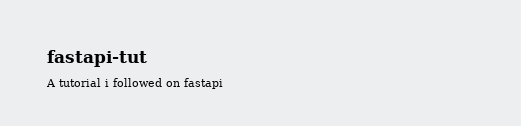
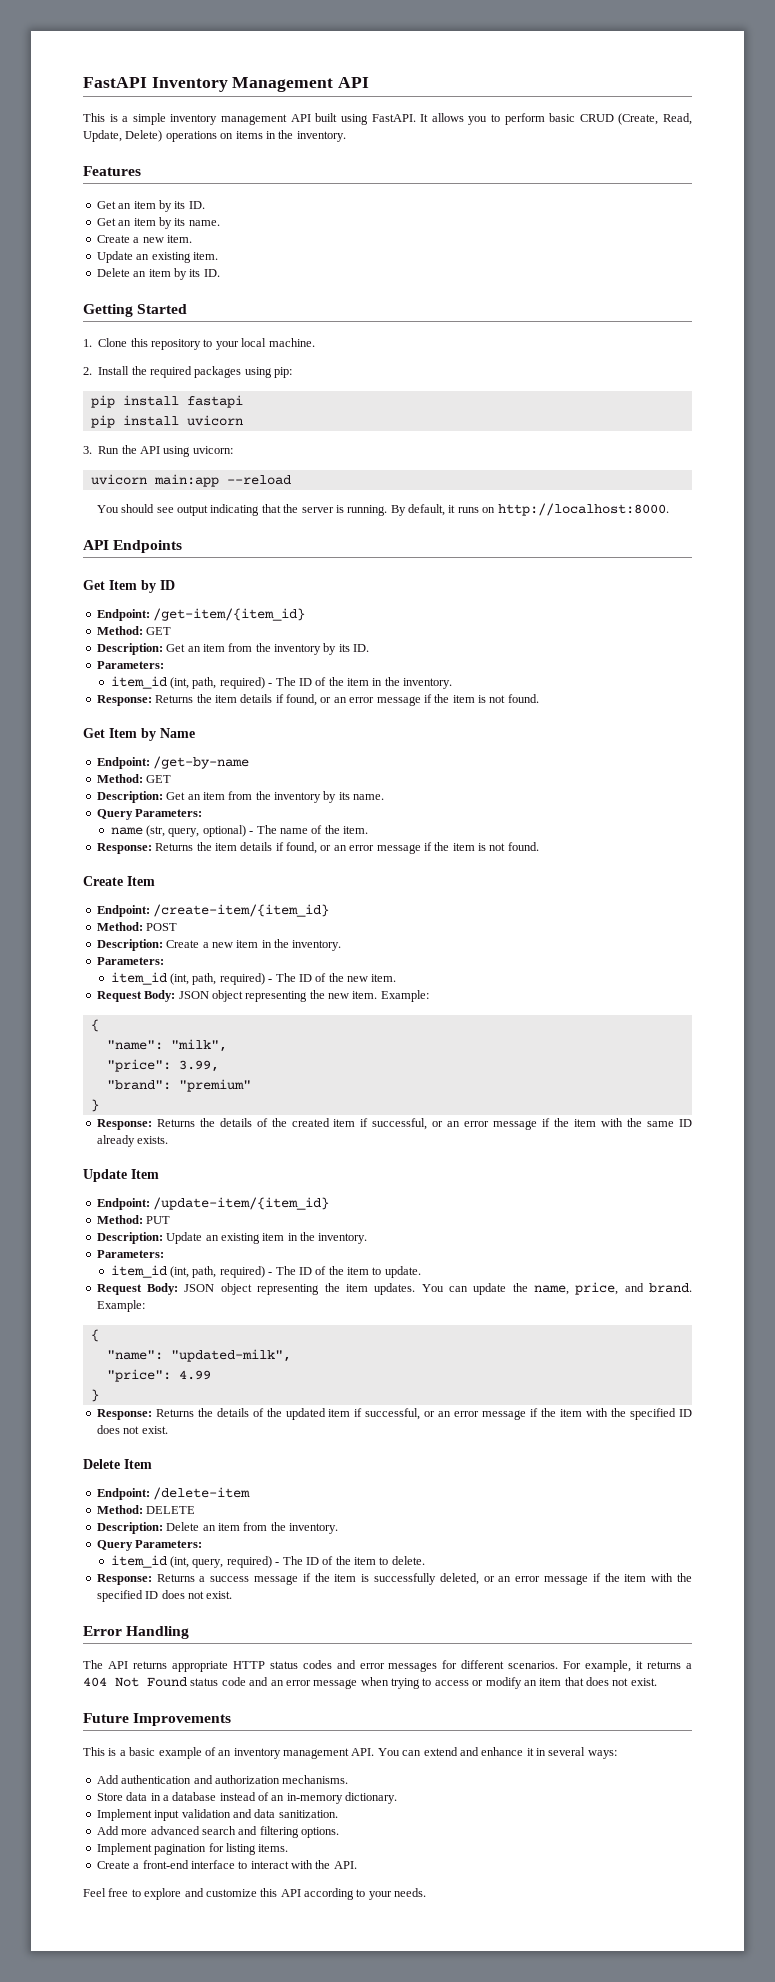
[47,50,147,67] [46,78,223,89] fastapi-tut // A tutorial i followed on fastapi -> [83,77,370,92] [83,113,692,125] [83,130,346,142] [83,166,141,176] [96,200,205,212] [96,217,220,229] [96,235,192,243] [96,251,218,263] [96,268,220,280] [83,304,188,317] [83,338,315,350] [83,366,293,378] [90,395,243,408] [90,415,243,428] [83,445,233,457] [90,474,291,487] [96,503,669,516] [83,540,183,553] [83,580,175,593] [96,608,306,621] [96,626,172,635] [96,643,370,655] [96,661,164,669] [110,676,453,689] [96,694,539,706] [83,728,195,741] [96,756,250,769] [96,774,172,783] [96,791,385,803] [96,809,203,820] [110,825,369,837] [96,842,539,854] [83,876,155,886] [96,904,330,917] [96,922,178,931] [96,939,342,951] [96,957,164,965] [110,972,397,985] [96,990,429,1002] [90,1019,99,1032] [106,1039,227,1052] [106,1059,219,1072] [106,1079,251,1092] [90,1099,99,1112] [96,1118,692,1130] [96,1135,169,1147] [83,1169,159,1182] [96,1197,330,1210] [96,1215,171,1224] [96,1232,368,1244] [96,1250,164,1258] [110,1265,421,1278] [96,1282,693,1295] [96,1300,145,1312] [90,1329,99,1342] [106,1349,291,1362] [106,1369,211,1382] [90,1389,99,1402] [96,1408,692,1420] [96,1425,168,1434] [83,1459,152,1469] [96,1487,251,1500] [96,1505,196,1514] [96,1522,338,1534] [96,1540,203,1551] [110,1555,425,1568] [96,1573,692,1585] [96,1590,233,1602] [83,1626,190,1639] [83,1660,693,1672] [83,1677,657,1689] [83,1713,232,1726] [83,1747,617,1759] [96,1775,349,1784] [96,1792,398,1804] [96,1809,338,1821] [96,1826,339,1838] [96,1843,289,1855] [96,1860,357,1869] [83,1888,427,1900] FastAPI Inventory Management API // This is a simple inventory management API built using FastAPI. It allows you to perform basic CRUD (Create, Read, Update, Delete) operations on items in the inventory. // Features // Get an item by its ID. // Get an item by its name. // Create a new item. // Update an existing item. // Delete an item by its ID. // Getting Started // 1. Clone this repository to your local machine. // 2. Install the required packages using pip: // pip install fastapi // pip install uvicorn // 3. Run the API using uvicorn: // uvicorn main:app --reload // You should see output indicating that the server is running. By default, it runs on http://localhost:8000. // API Endpoints // Get Item by ID // Endpoint: /get-item/{item_id} // Method: GET // Description: Get an item from the inventory by its ID. // Parameters: // item_id (int, path, required) - The ID of the item in the inventory. // Response: Returns the item details if found, or an error message if the item is not found. // Get Item by Name // Endpoint: /get-by-name // Method: GET // Description: Get an item from the inventory by its name. // Query Parameters: // name (str, query, optional) - The name of the item. // Response: Returns the item details if found, or an error message if the item is not found. // Create Item // Endpoint: /create-item/{item_id} // Method: POST // Description: Create a new item in the inventory. // Parameters: // item_id (int, path, required) - The ID of the new item. // Request Body: JSON object representing the new item. Example: // { // "name": "milk", // "price": 3.99, // "brand": "premium" // } // Response: Returns the details of the created item if successful, or an error message if the item with the same ID already exists. // Update Item // Endpoint: /update-item/{item_id} // Method: PUT // Description: Update an existing item in the inventory. // Parameters: // item_id (int, path, required) - The ID of the item to update. // Request Body: JSON object representing the item updates. You can update the name, price, and brand. Example: // { // "name": "updated-milk", // "price": 4.99 // } // Response: Returns the details of the updated item if successful, or an error message if the item with the specified ID does not exist. // Delete Item // Endpoint: /delete-item // Method: DELETE // Description: Delete an item from the inventory. // Query Parameters: // item_id (int, query, required) - The ID of the item to delete. // Response: Returns a success message if the item is successfully deleted, or an error message if the item with the specified ID does not exist. // Error Handling // The API returns appropriate HTTP status codes and error messages for different scenarios. For example, it returns a 404 Not Found status code and an error message when trying to access or modify an item that does not exist. // Future Improvements // This is a basic example of an inventory management API. You can extend and enhance it in several ways: // Add authentication and authorization mechanisms. // Store data in a database instead of an in-memory dictionary. // Implement input validation and data sanitization. // Add more advanced search and filtering options. // Implement pagination for listing items. // Create a front-end interface to interact with the API. // Feel free to explore and customize this API according to your needs.

